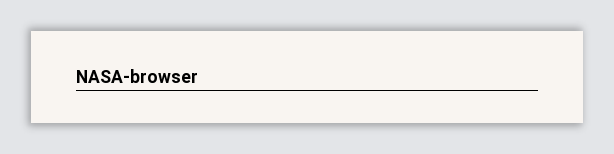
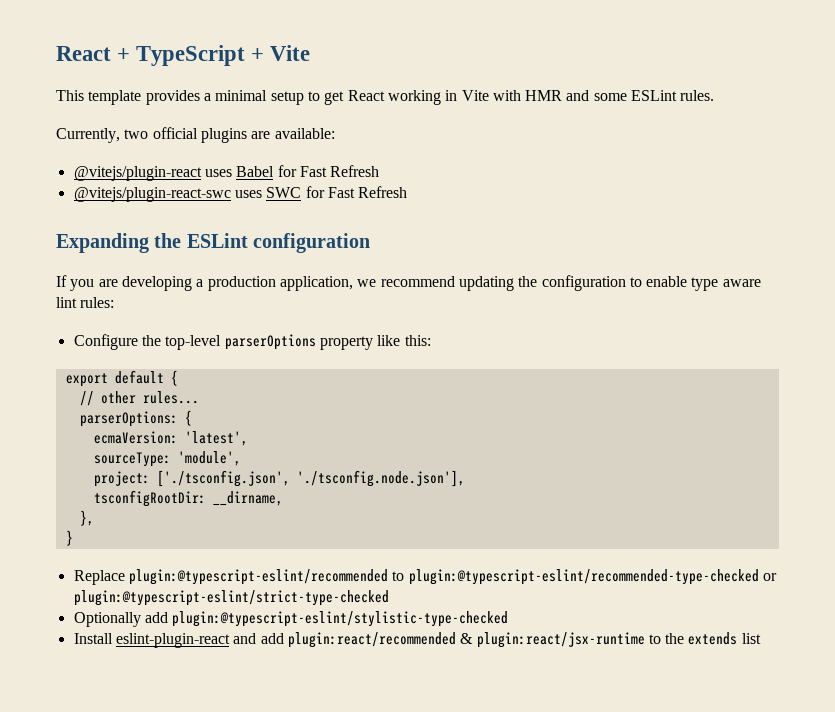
[76,69,198,83] NASA-browser -> [56,45,311,66] [56,90,715,105] [56,127,335,143] [73,165,380,181] [73,186,408,202] [56,233,371,253] [56,275,761,291] [56,297,115,308] [73,334,431,350] [65,370,178,387] [79,391,199,406] [79,410,192,427] [93,431,248,446] [93,451,241,467] [93,470,465,487] [93,490,283,507] [79,510,94,526] [65,530,73,546] [73,569,777,585] [73,590,389,606] [73,611,509,627] [73,632,761,648] React + TypeScript + Vite // This template provides a minimal setup to get React working in Vite with HMR and some ESLint rules. // Currently, two official plugins are available: // @vitejs/plugin-react uses Babel for Fast Refresh // @vitejs/plugin-react-swc uses SWC for Fast Refresh // Expanding the ESLint configuration // If you are developing a production application, we recommend updating the configuration to enable type aware lint rules: // Configure the top-level parserOptions property like this: // export default { // // other rules... // parserOptions: { // ecmaVersion: 'latest', // sourceType: 'module', // project: ['./tsconfig.json', './tsconfig.node.json'], // tsconfigRootDir: __dirname, // }, // } // Replace plugin:@typescript-eslint/recommended to plugin:@typescript-eslint/recommended-type-checked or plugin:@typescript-eslint/strict-type-checked // Optionally add plugin:@typescript-eslint/stylistic-type-checked // Install eslint-plugin-react and add plugin:react/recommended & plugin:react/jsx-runtime to the extends list

